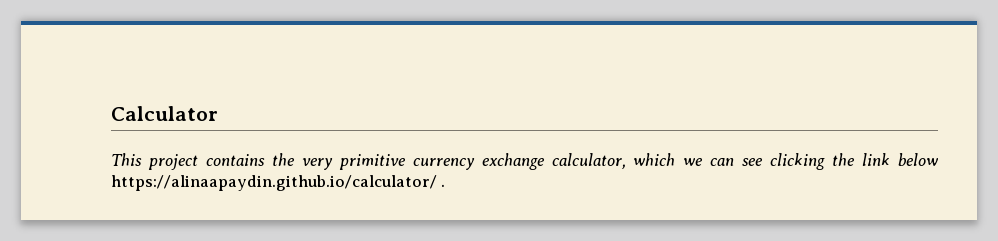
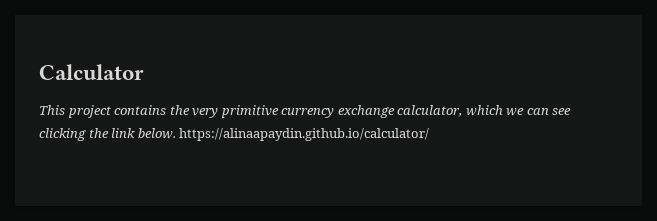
[898,153,938,166] [111,175,446,191] below https://alinaapaydin.github.io/calculator/ . -> [137,128,430,141] below. https://alinaapaydin.github.io/calculator/

